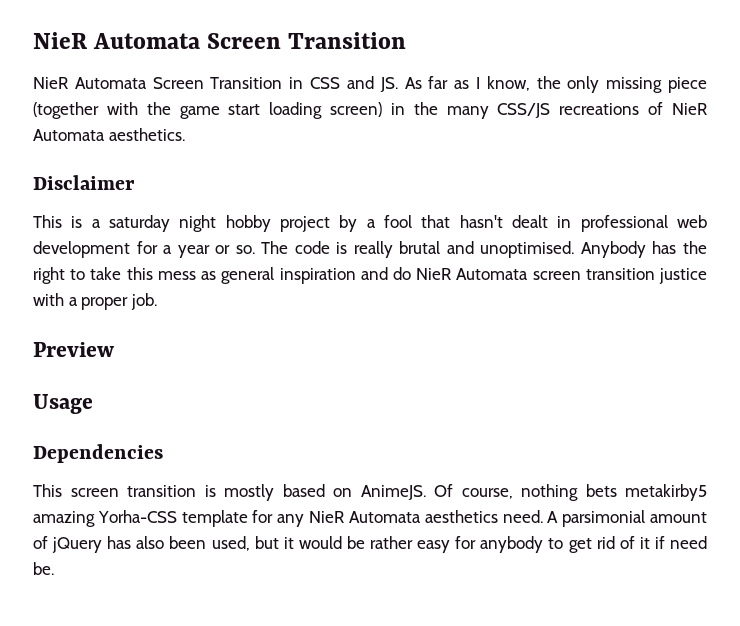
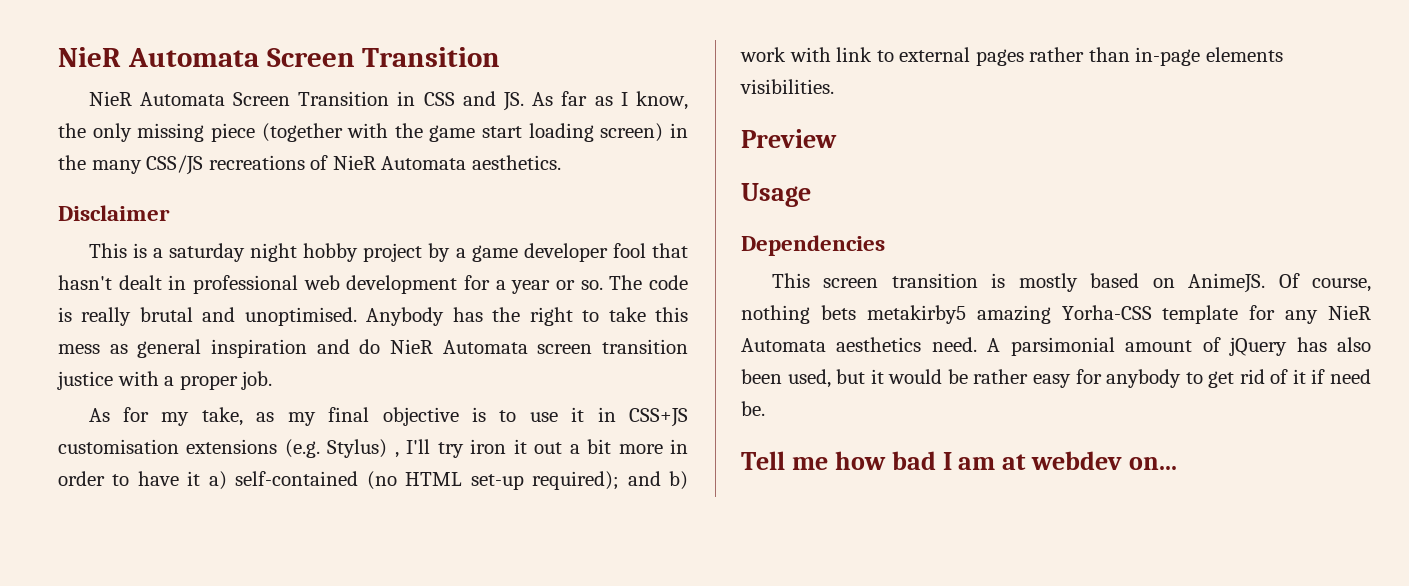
(376, 223) none -> [471,243,608,262] game developer
(157, 301) none -> [88,407,689,427] [58,439,688,458] [58,471,688,490] [740,47,1283,66] [740,79,834,94] // As for my take, as my final objective is to use it in CSS+JS customisation extensions (e.g. Stylus) , I'll try iron it out a bit more in order to have it a) self-contained (no HTML set-up required); and b) work with link to external pages rather than in-page elements visibilities.
(54, 568) none -> [741,451,1178,470] // Tell me how bad I am at webdev on...

